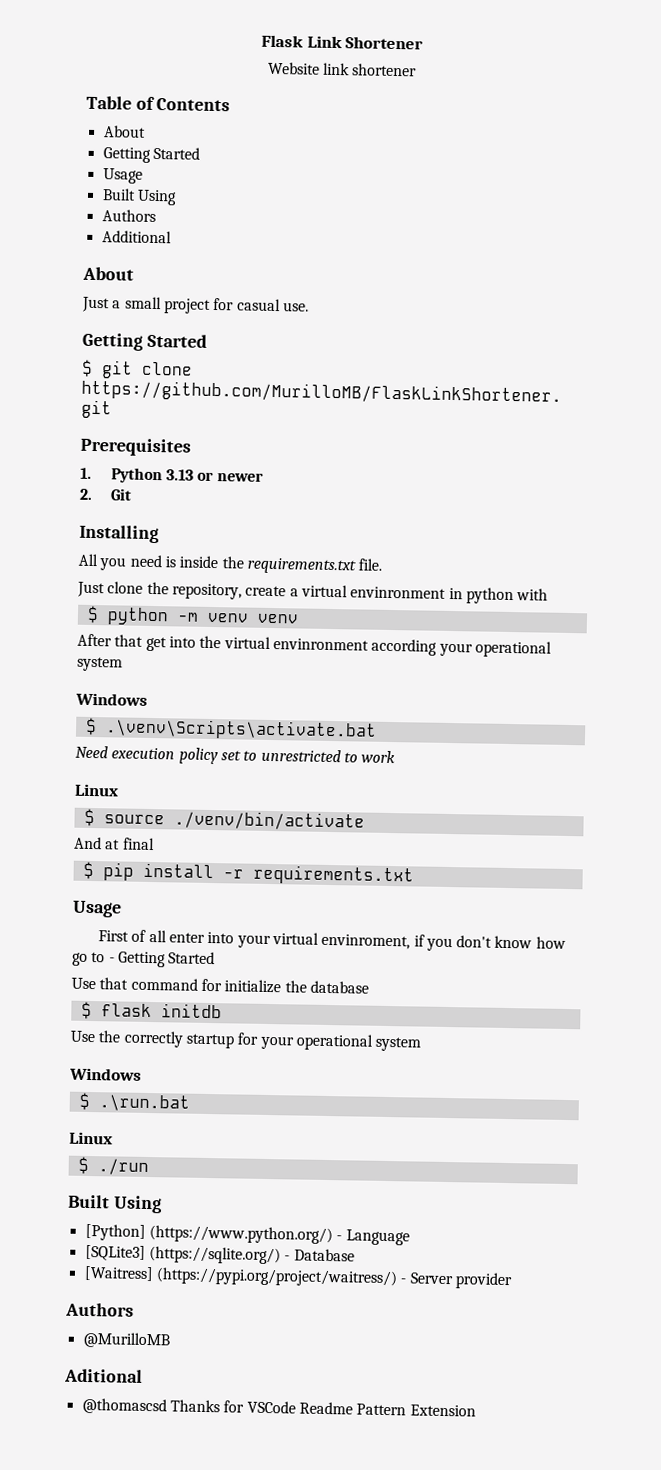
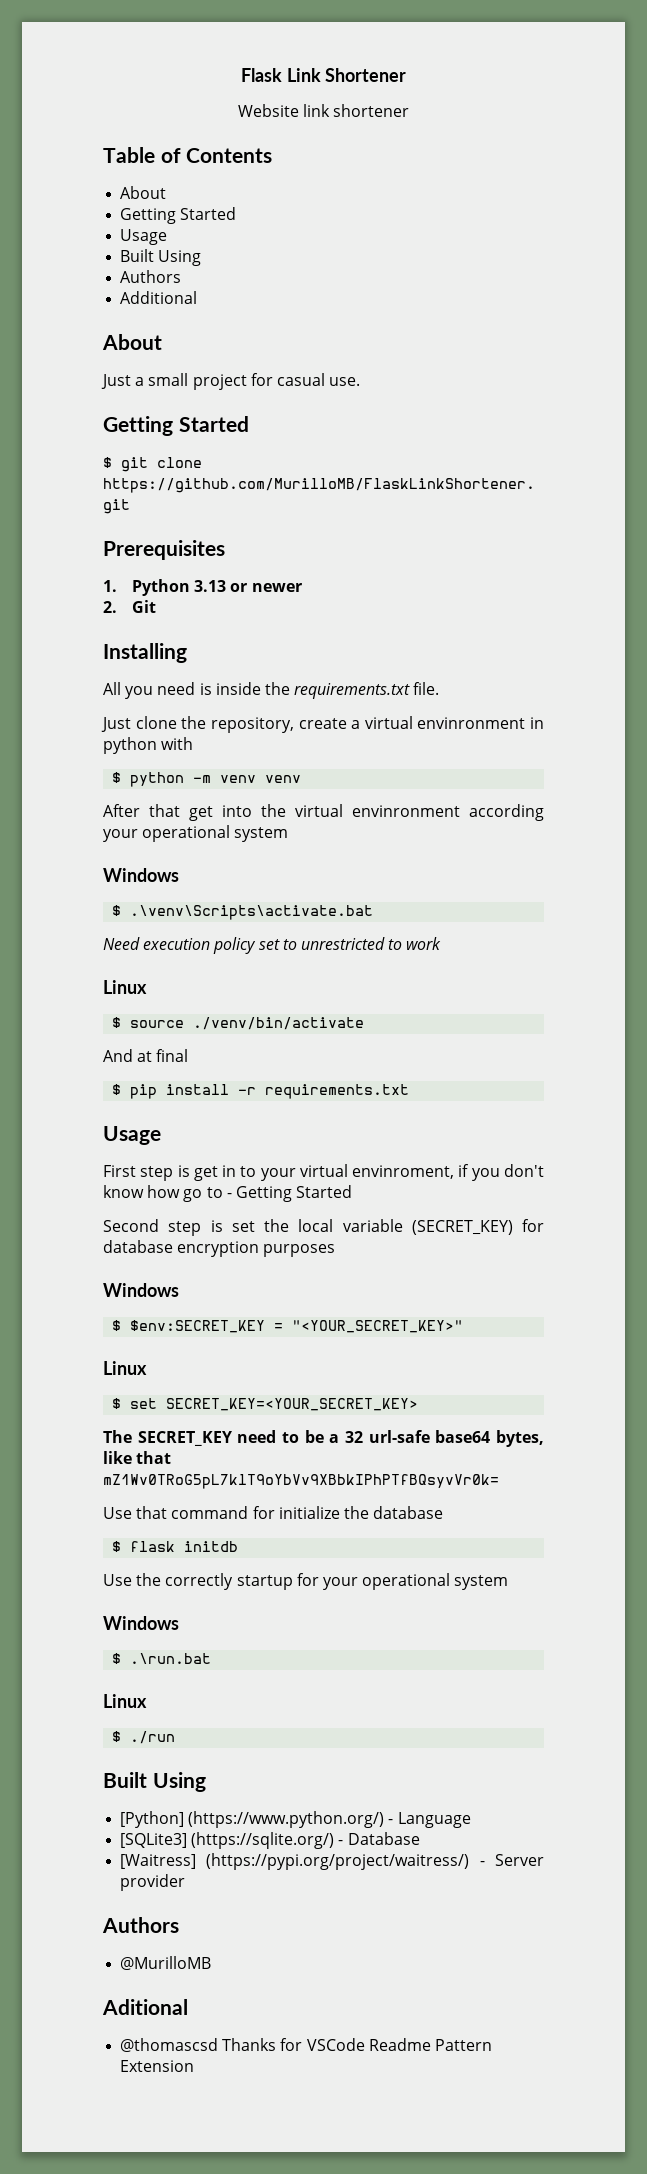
[131,929,235,944] of all enter into -> [140,1165,257,1181] step is get in to
(216, 958) none -> [103,1219,544,1236] [103,1240,336,1257] [103,1283,179,1297] [112,1320,464,1333] [103,1361,147,1375] [112,1398,419,1411] [103,1430,544,1447] [103,1451,172,1464] [103,1474,499,1489] // Second step is set the local variable (SECRET_KEY) for database encryption purposes // Windows // $ $env:SECRET_KEY = "<YOUR_SECRET_KEY>" // Linux // $ set SECRET_KEY=<YOUR_SECRET_KEY> // The SECRET_KEY need to be a 32 url-safe base64 bytes, like that mZ1Wv0TRoG5pL7klT9oYbVv9XBbkIPhPTfBQsyvVr0k=

